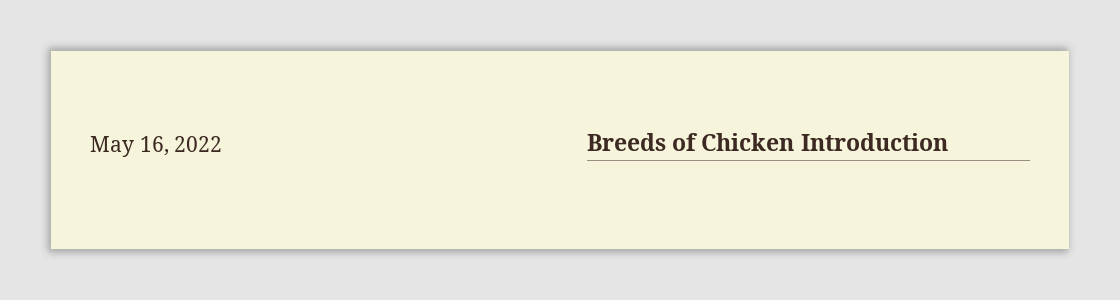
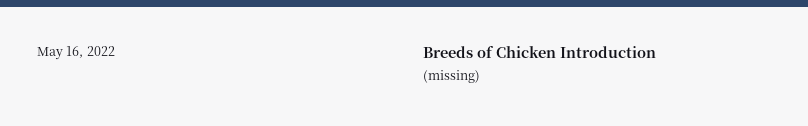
(948, 142) none -> [423,70,480,83] // (missing)

